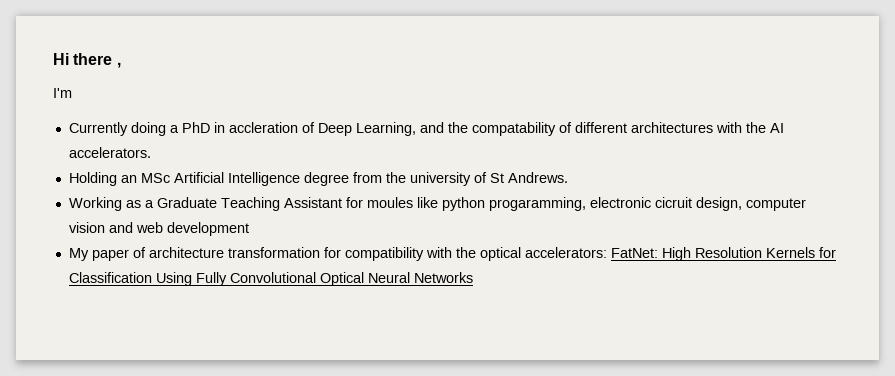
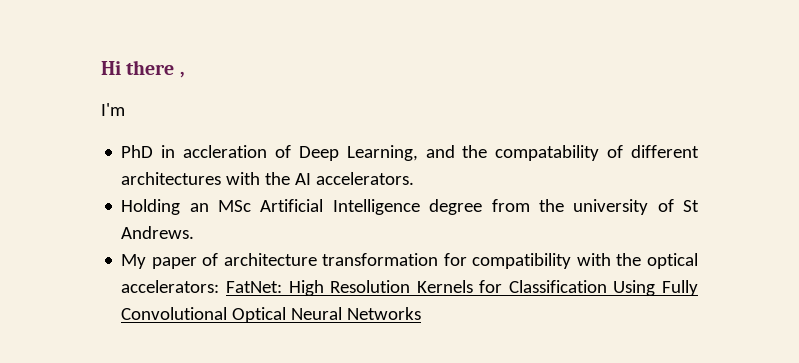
[68,122,179,136] Currently doing a -> (125, 109) none
[68,197,806,211] [68,222,249,236] // Working as a Graduate Teaching Assistant for moules like python progaramming, electronic cicruit design, computer vision and web development -> (195, 232) none

